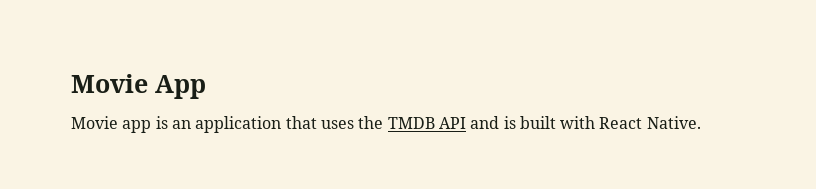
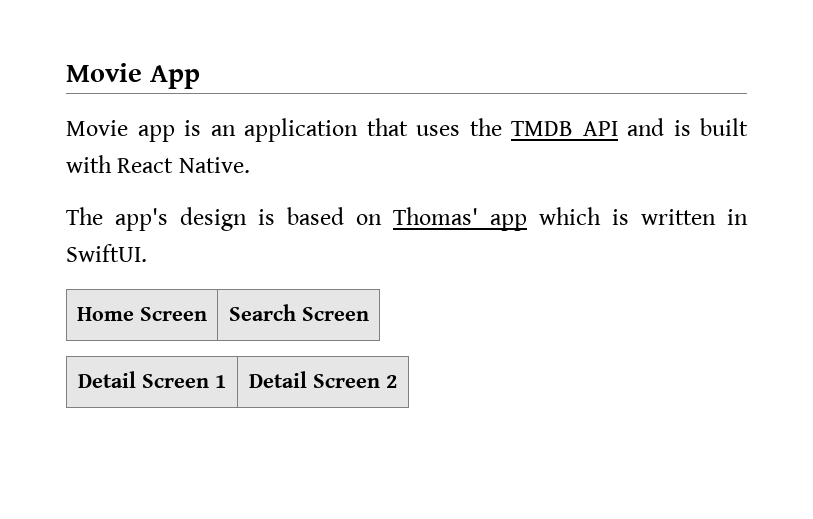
(701, 122) none -> [66,207,748,231] [66,244,147,262] [77,307,207,321] [228,304,369,321] [78,371,226,388] [249,371,397,388] // The app's design is based on Thomas' app which is written in SwiftUI. // Home Screen | Search Screen // Detail Screen 1 | Detail Screen 2

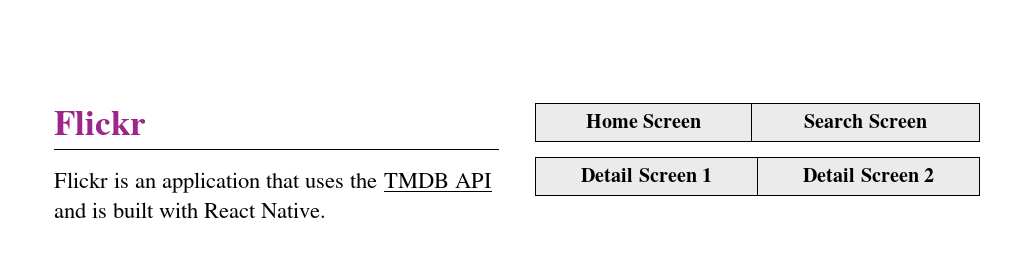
[66,63,200,89] [66,120,175,142] Movie App // Movie app -> [54,111,146,135] [54,172,108,188] Flickr // Flickr
[66,207,748,231] [66,244,147,262] // The app's design is based on Thomas' app which is written in SwiftUI. -> (327, 210) none

